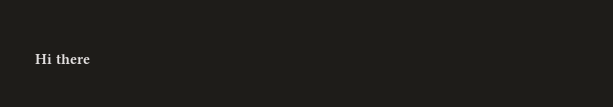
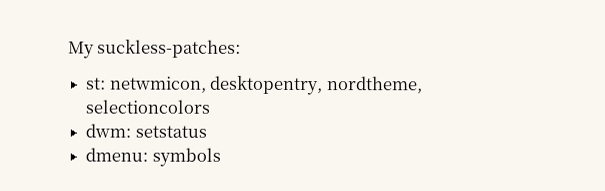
[35,54,90,64] Hi there -> [68,39,242,59] [86,75,423,96] [85,99,211,114] [85,123,207,138] [85,147,221,167] My suckless-patches: // st: netwmicon, desktopentry, nordtheme, selectioncolors // dwm: setstatus // dmenu: symbols

